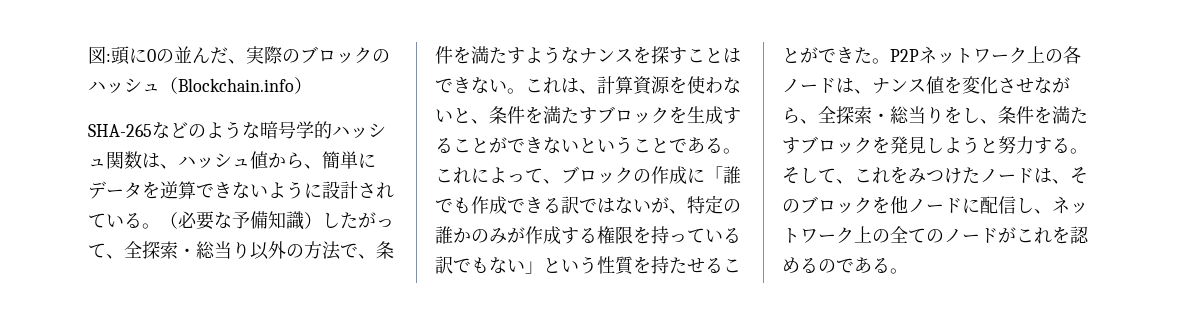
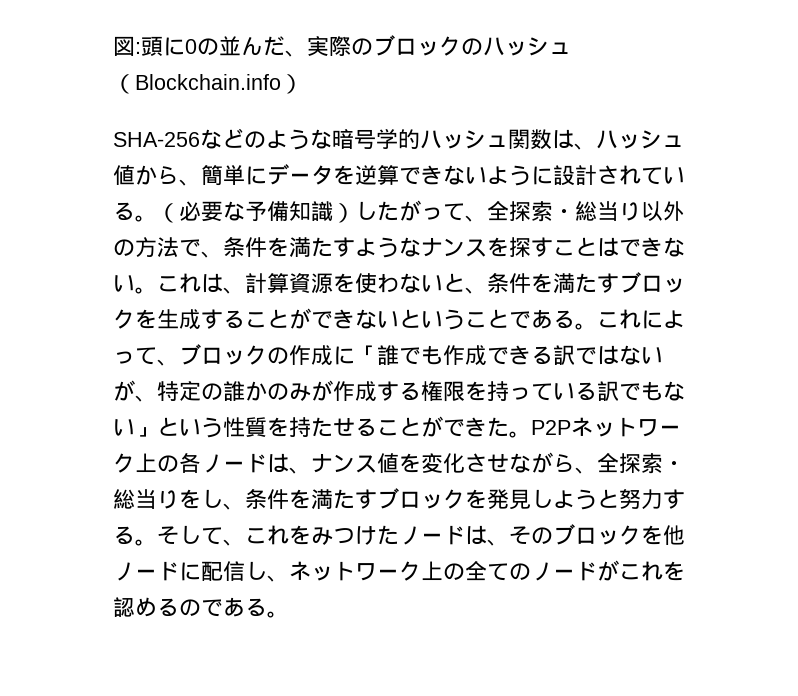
[88,124,152,137] SHA-265 -> [113,132,200,147] SHA-256

